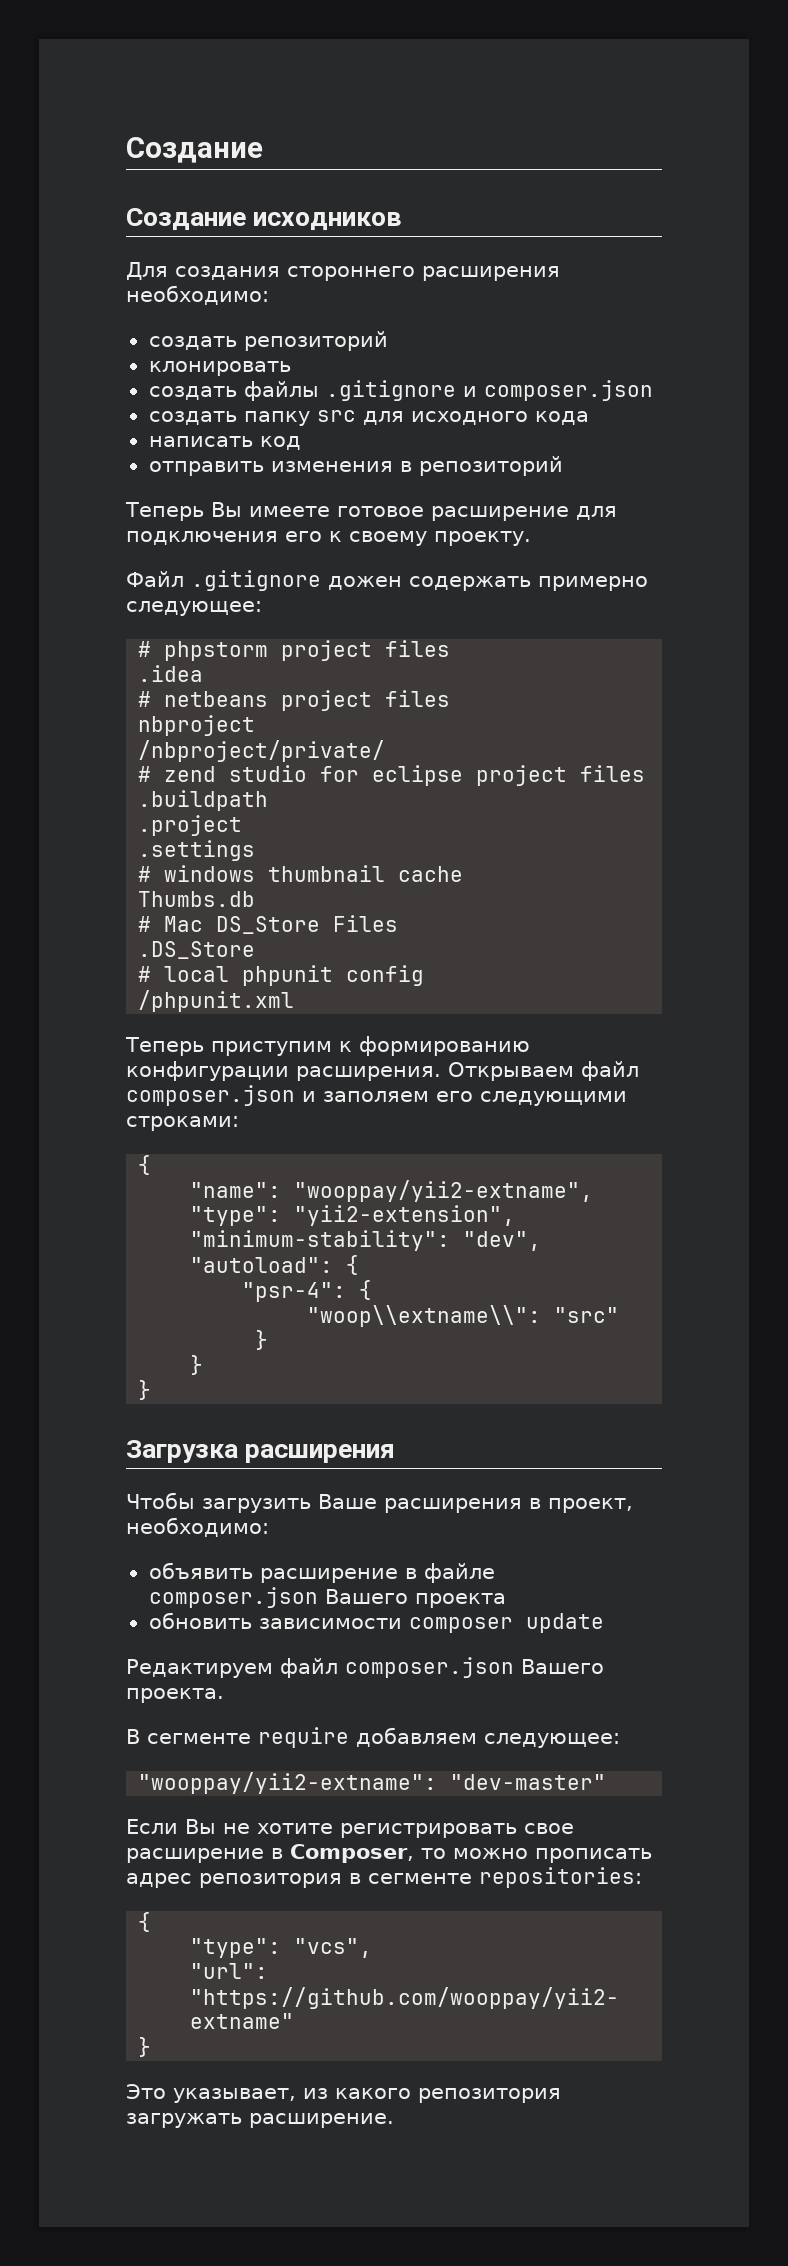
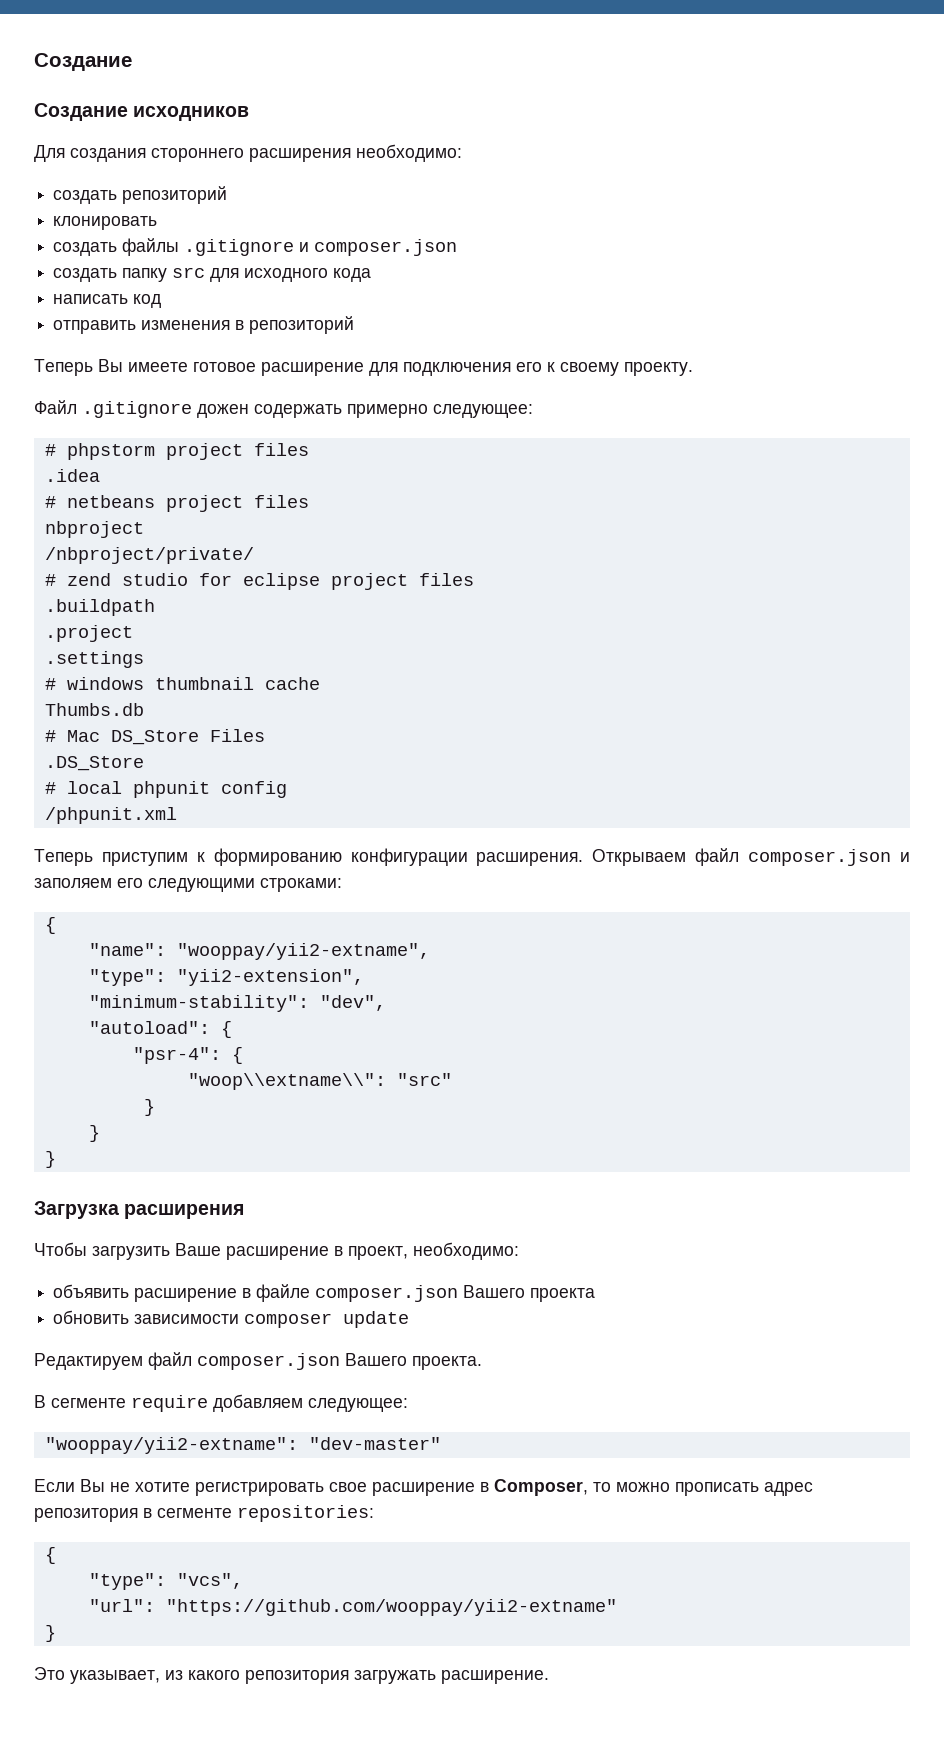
[384,1498,522,1513] расширения -> [226,1246,329,1260] расширение

